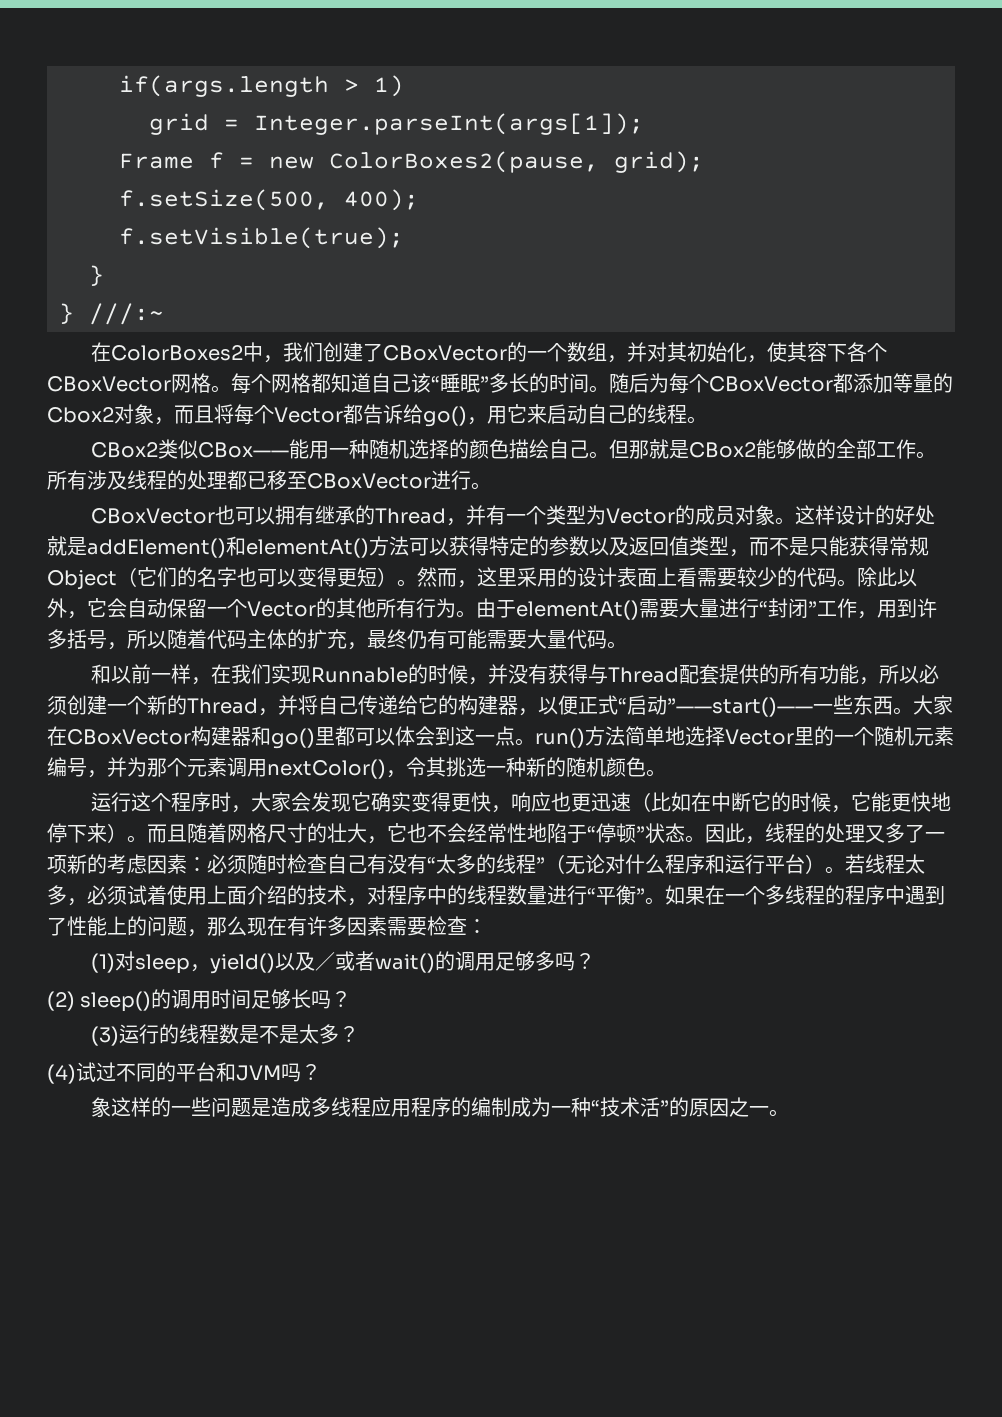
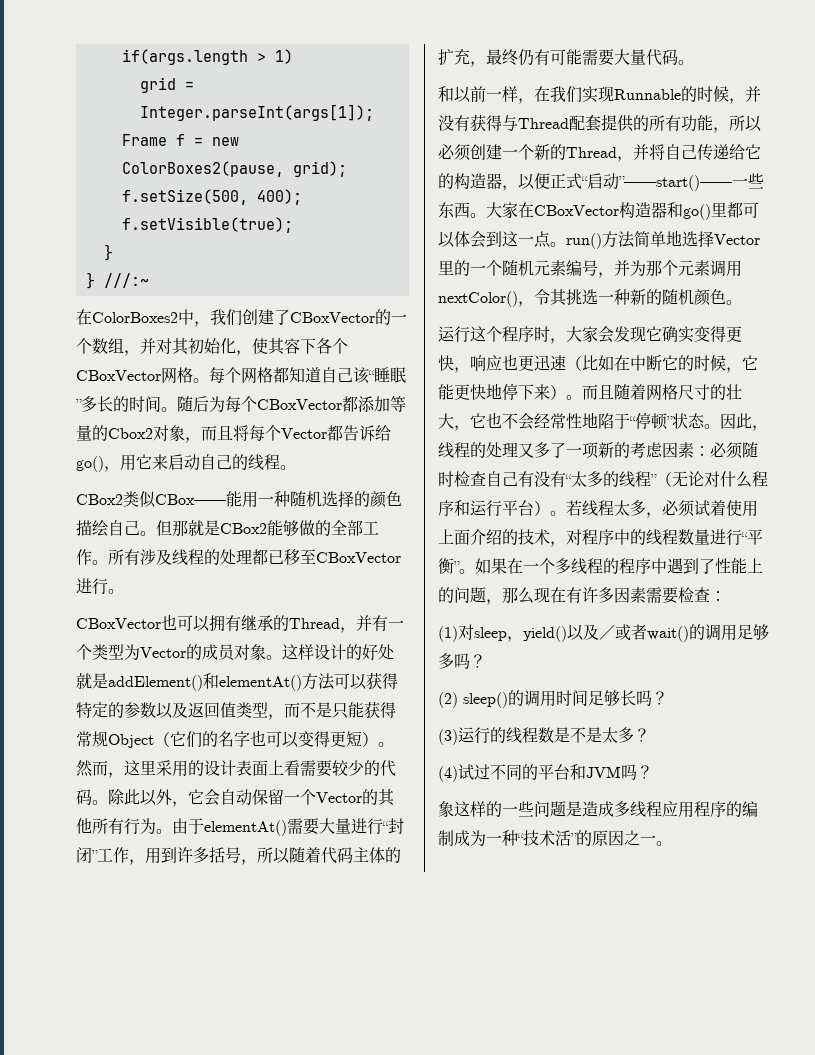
[478,695,498,715] 建 -> [470,173,486,189] 造
[211,726,231,746] 建 -> [635,202,651,218] 造

